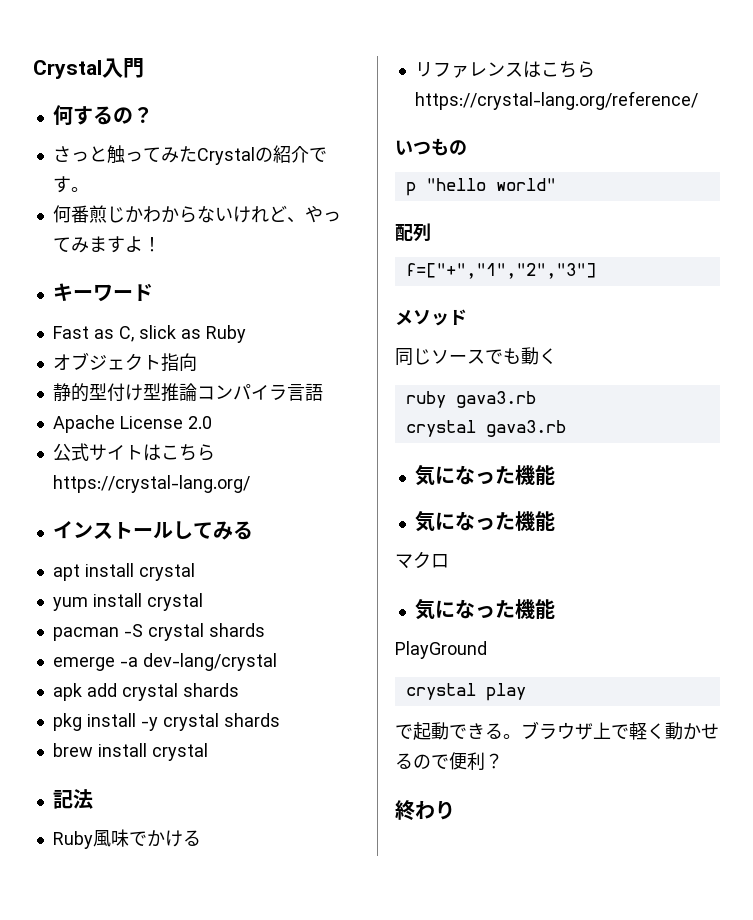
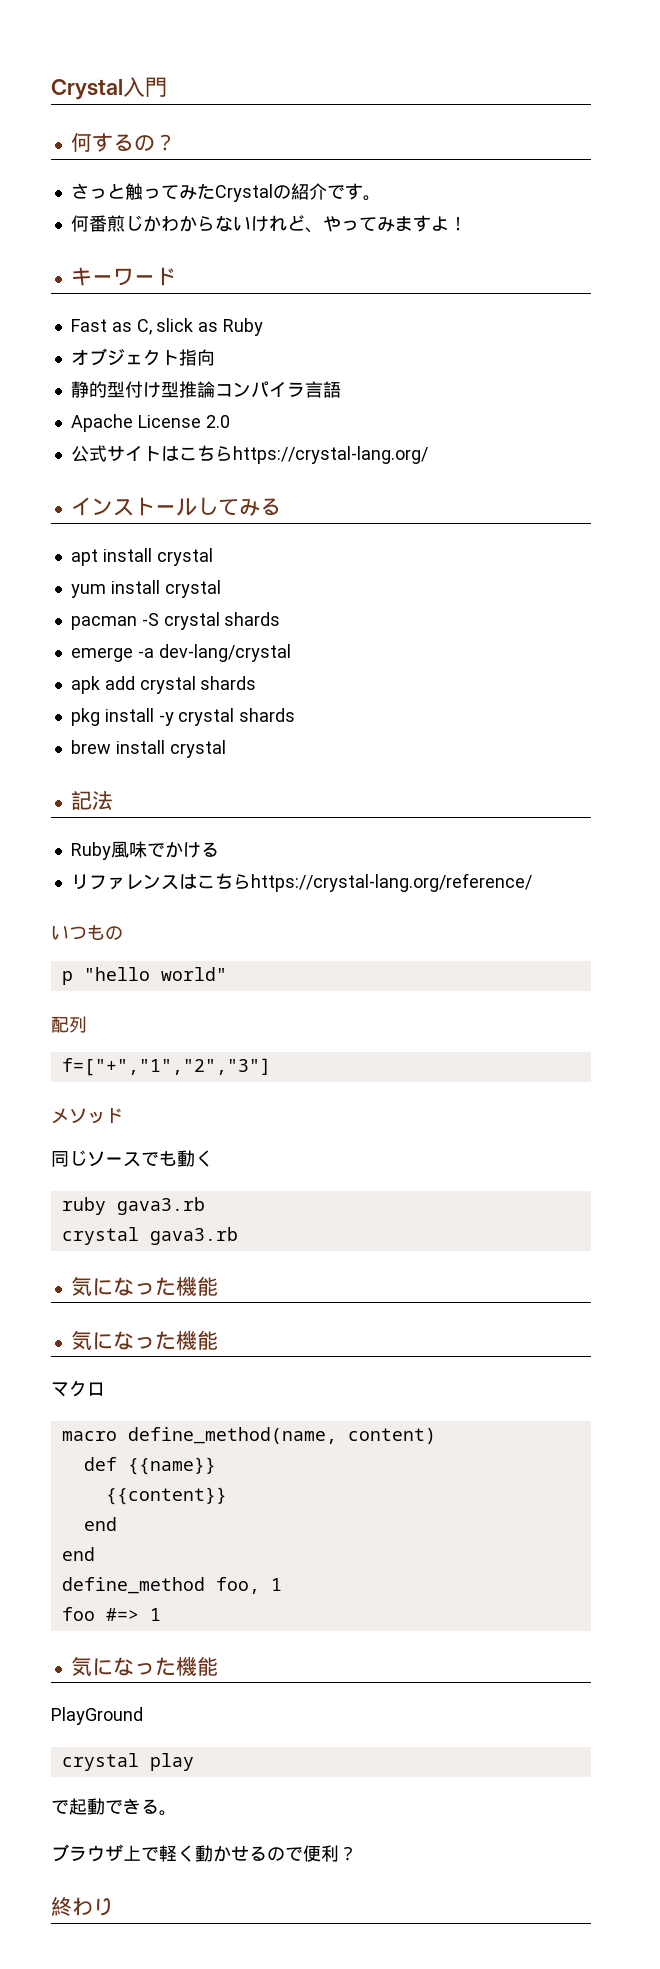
(449, 560) none -> [61,1427,436,1444] [83,1457,216,1475] [105,1487,227,1505] [83,1517,117,1531] [61,1547,95,1561] [61,1577,282,1594] [61,1607,161,1621] // macro define_method(name, content) // def {{name}} // {{content}} // end // end // define_method foo, 1 // foo #=> 1
(521, 736) none -> (177, 1813) //

